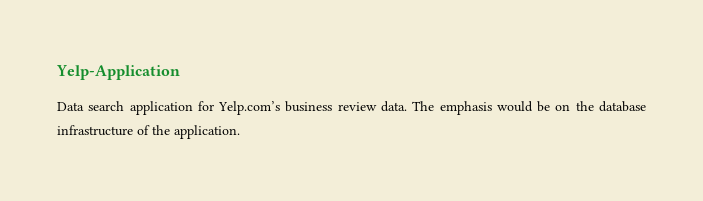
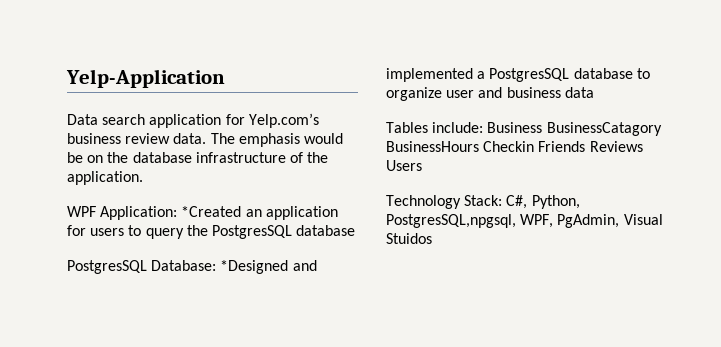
(240, 132) none -> [67,206,338,220] [67,225,356,239] [67,260,317,274] [386,68,650,82] [386,87,594,101] [386,122,662,136] [386,141,643,152] [386,160,422,171] [386,195,580,209] [386,214,663,228] [386,233,432,244] // WPF Application: *Created an application for users to query the PostgresSQL database // PostgresSQL Database: *Designed and implemented a PostgresSQL database to organize user and business data // Tables include: Business BusinessCatagory BusinessHours Checkin Friends Reviews Users // Technology Stack: C#, Python, PostgresSQL,npgsql, WPF, PgAdmin, Visual Stuidos

